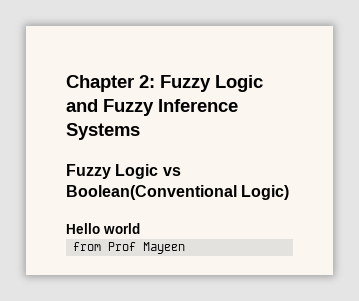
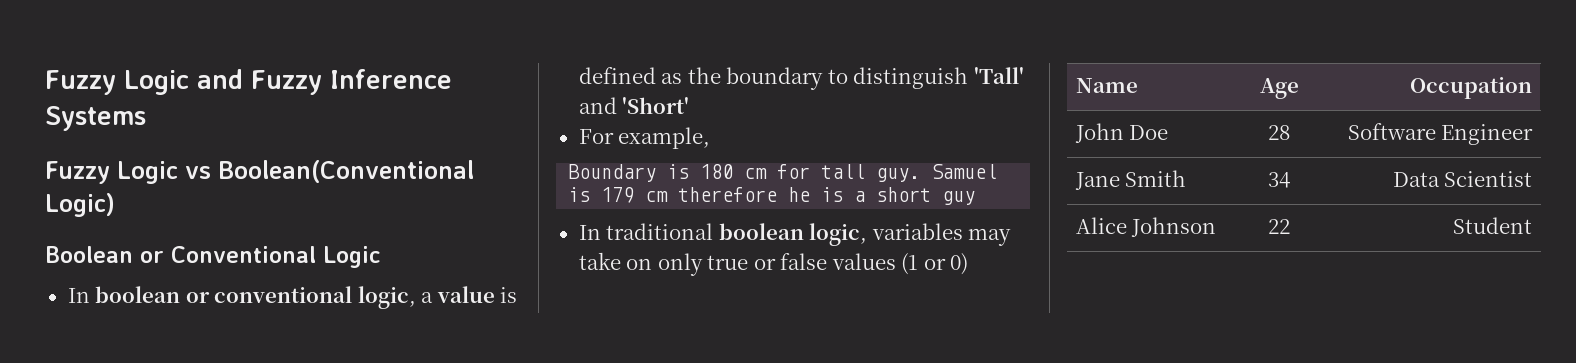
[66,75,155,92] Chapter 2: -> (45, 82) none
[66,223,140,234] [72,242,185,254] Hello world // from Prof Mayeen -> [45,246,381,268] [67,286,518,309] [578,67,1024,90] [578,97,690,114] [578,127,711,149] [568,164,998,182] [568,187,976,205] [578,223,1012,246] [578,252,969,276] [1075,78,1138,93] [1259,78,1299,99] [1410,77,1533,99] [1074,123,1169,143] [1268,125,1290,140] [1347,123,1534,145] [1074,170,1187,190] [1268,172,1290,188] [1392,171,1533,187] [1075,217,1217,237] [1268,219,1290,234] [1453,217,1533,234] Boolean or Conventional Logic // In boolean or conventional logic, a value is defined as the boundary to distinguish 'Tall' and 'Short' // For example, // Boundary is 180 cm for tall guy. Samuel is 179 cm therefore he is a short guy // In traditional boolean logic, variables may take on only true or false values (1 or 0) // Name | Age | Occupation // John Doe | 28 | Software Engineer // Jane Smith | 34 | Data Scientist // Alice Johnson | 22 | Student

